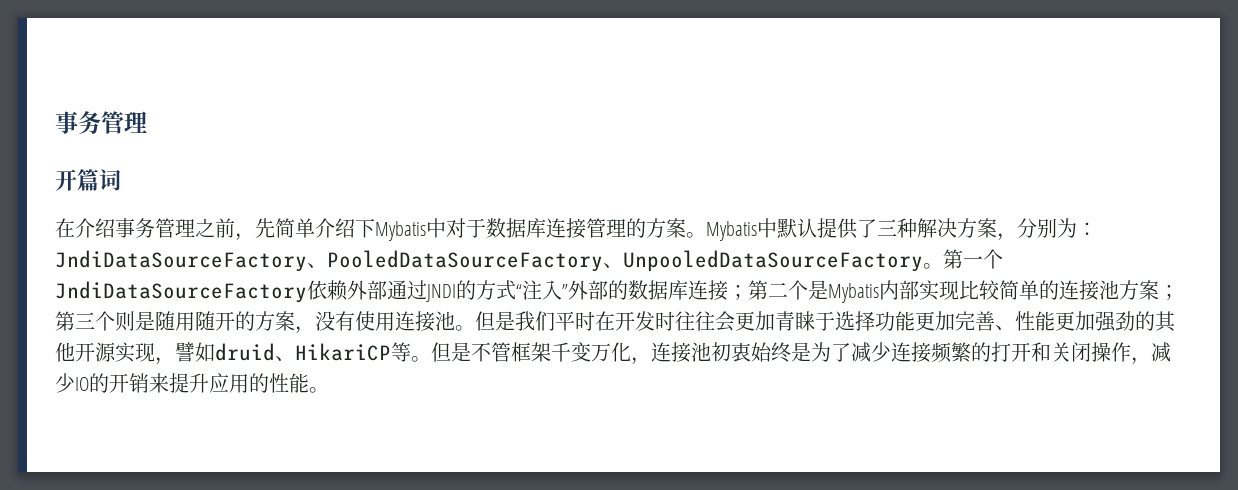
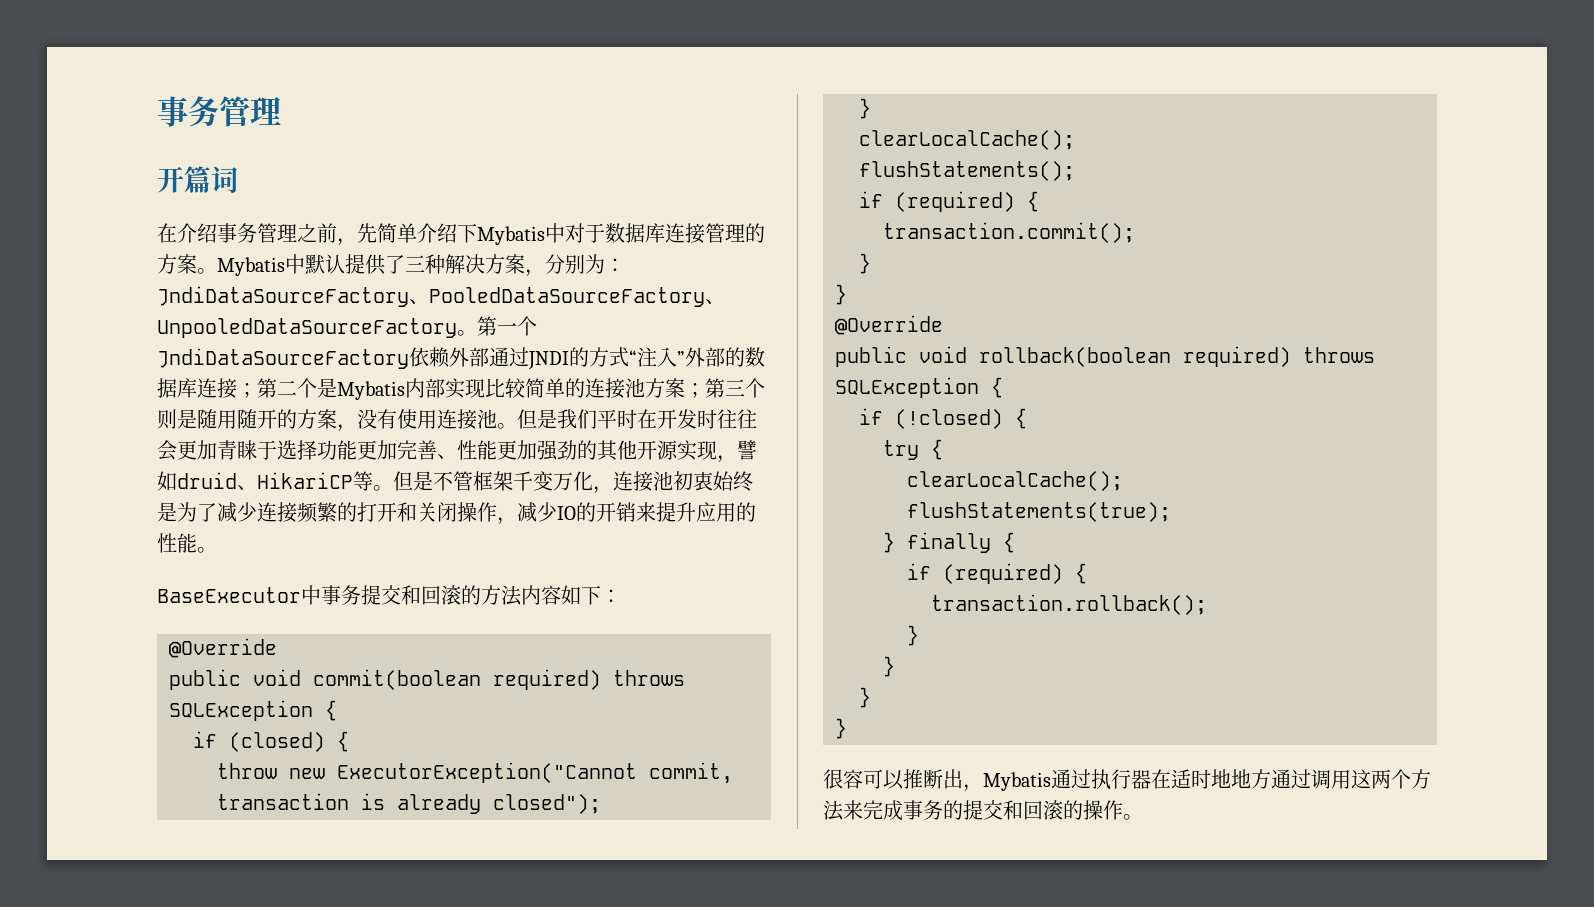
(329, 390) none -> [157,585,621,606] [169,638,277,658] [169,669,685,690] [169,700,337,721] [193,731,349,752] [217,762,733,784] [217,793,601,814] [859,98,871,119] [859,130,1075,150] [859,161,1075,181] [859,191,1039,212] [883,222,1135,243] [859,253,871,274] [835,284,847,305] [835,315,943,335] [835,346,1375,367] [835,377,1003,398] [859,408,1027,429] [883,439,943,460] [907,471,1123,491] [907,502,1171,522] [883,532,1015,553] [907,563,1087,584] [931,594,1207,615] [907,625,919,646] [883,656,895,677] [859,687,871,708] [835,718,847,739] [823,769,1431,792] [823,800,1143,821] // BaseExecutor中事务提交和回滚的方法内容如下： // @Override // public void commit(boolean required) throws SQLException { // if (closed) { // throw new ExecutorException("Cannot commit, transaction is already closed"); // } // clearLocalCache(); // flushStatements(); // if (required) { // transaction.commit(); // } // } // @Override // public void rollback(boolean required) throws SQLException { // if (!closed) { // try { // clearLocalCache(); // flushStatements(true); // } finally { // if (required) { // transaction.rollback(); // } // } // } // } // 很容可以推断出，Mybatis通过执行器在适时地地方通过调用这两个方法来完成事务的提交和回滚的操作。

